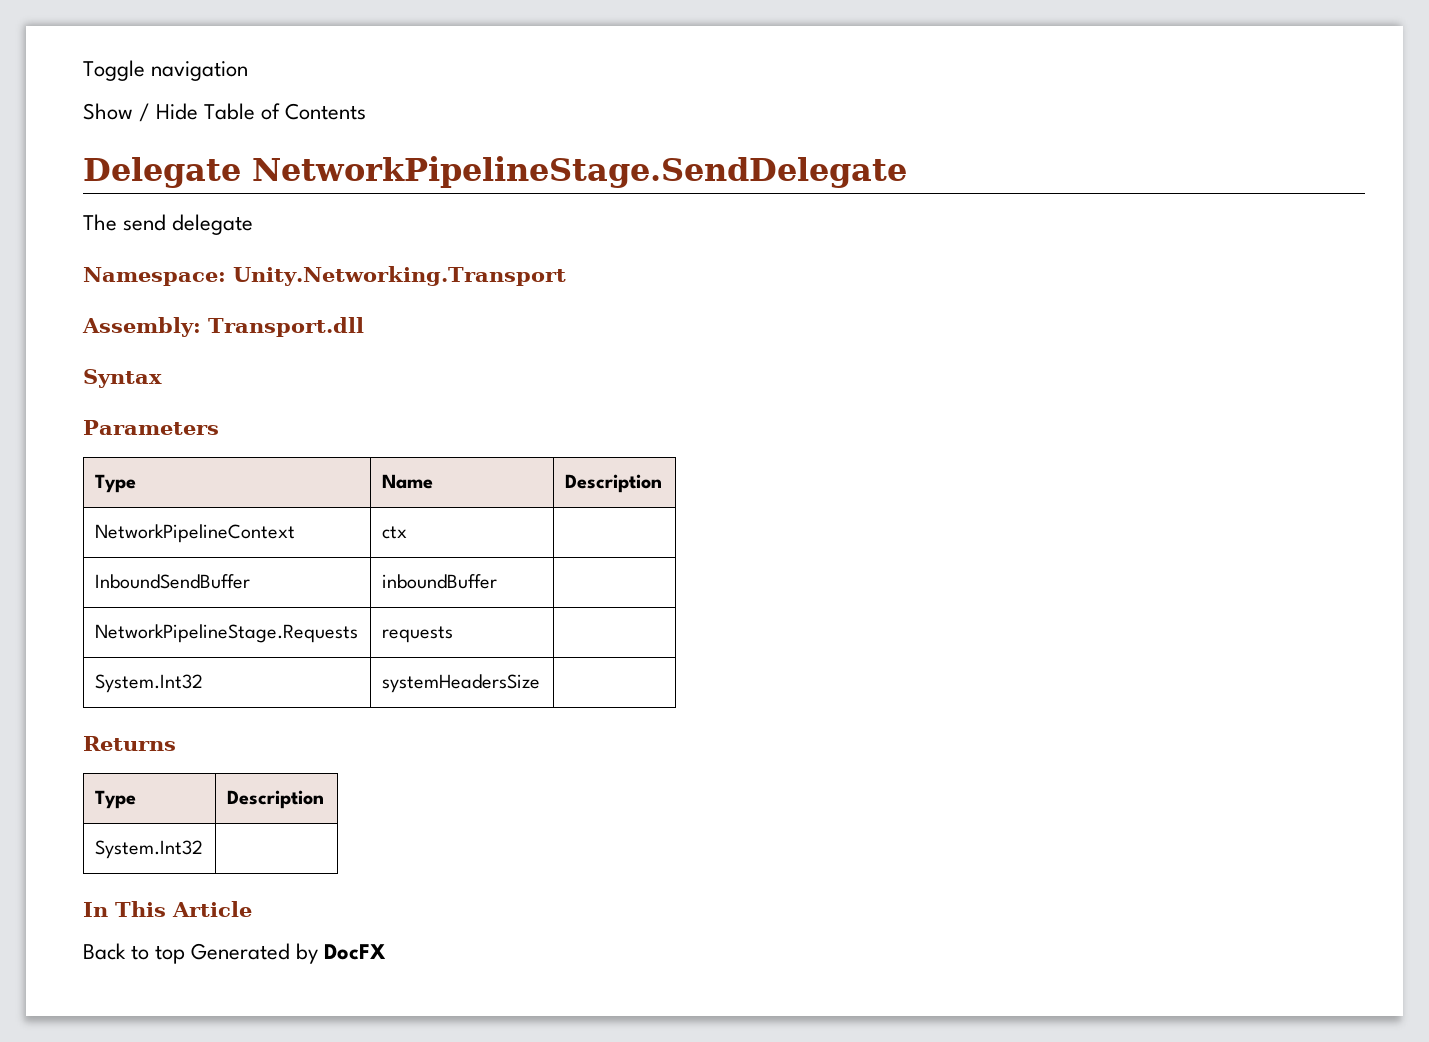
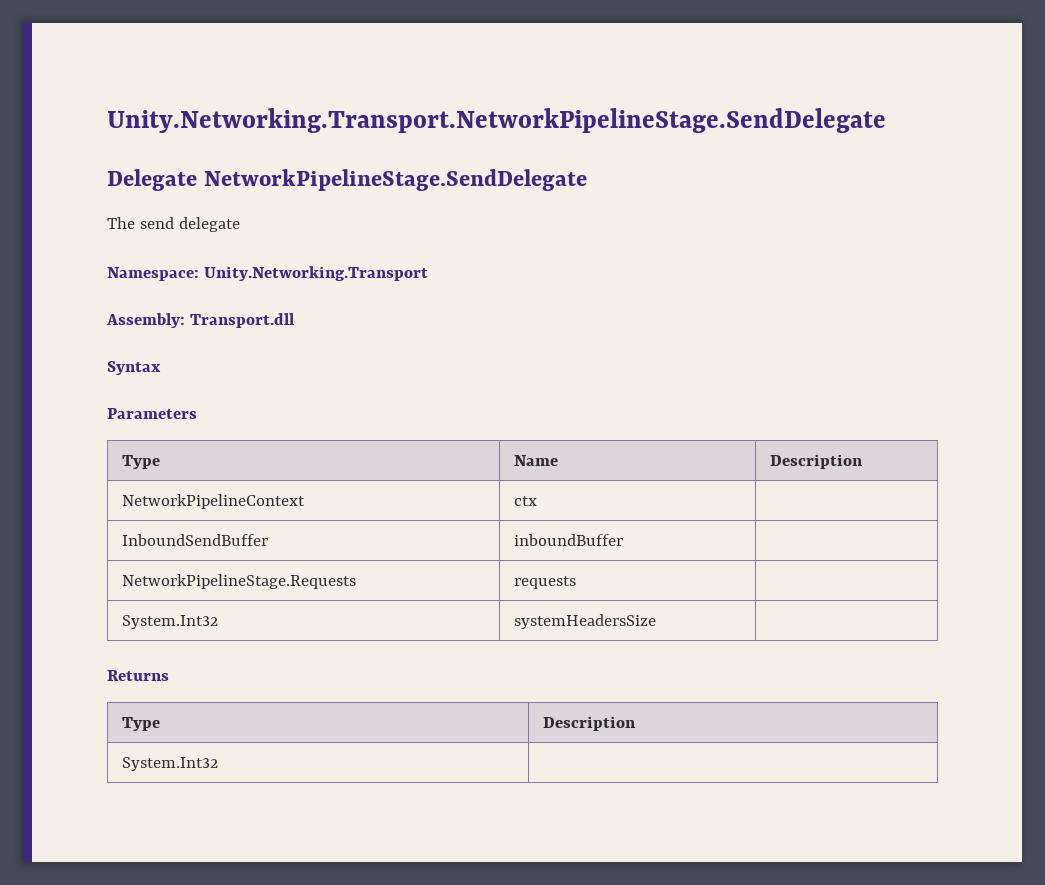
[83,60,249,81] [83,103,367,122] Toggle navigation // Show / Hide Table of Contents -> [107,108,886,133] Unity.Networking.Transport.NetworkPipelineStage.SendDelegate
[83,901,252,917] [83,943,387,964] // In This Article // Back to top Generated by DocFX -> (218, 764) none

